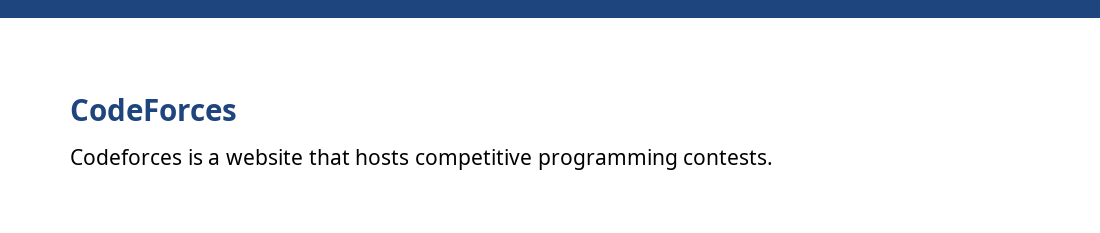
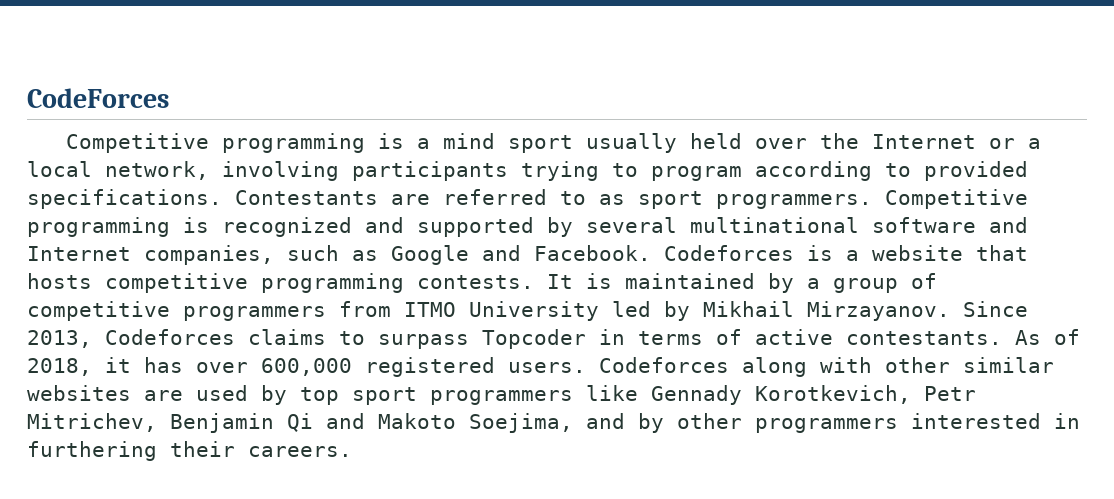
(237, 109) none -> [65,133,1041,153] [27,161,1028,181] [27,189,1028,209] [27,217,1028,237] [27,245,651,265] Competitive programming is a mind sport usually held over the Internet or a local network, involving participants trying to program according to provided specifications. Contestants are referred to as sport programmers. Competitive programming is recognized and supported by several multinational software and Internet companies, such as Google and Facebook.
(774, 157) none -> [547,273,937,293] [27,301,1028,321] [27,329,1080,349] [27,357,1054,377] [27,385,976,405] [27,413,1080,433] [27,441,352,461] It is maintained by a group of competitive programmers from ITMO University led by Mikhail Mirzayanov. Since 2013, Codeforces claims to surpass Topcoder in terms of active contestants. As of 2018, it has over 600,000 registered users. Codeforces along with other similar websites are used by top sport programmers like Gennady Korotkevich, Petr Mitrichev, Benjamin Qi and Makoto Soejima, and by other programmers interested in furthering their careers.

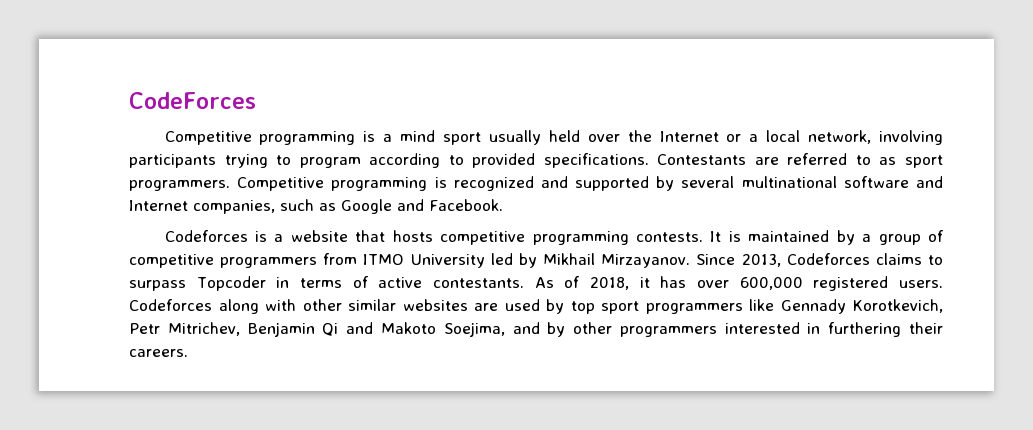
(651, 253) none -> (503, 205) //

